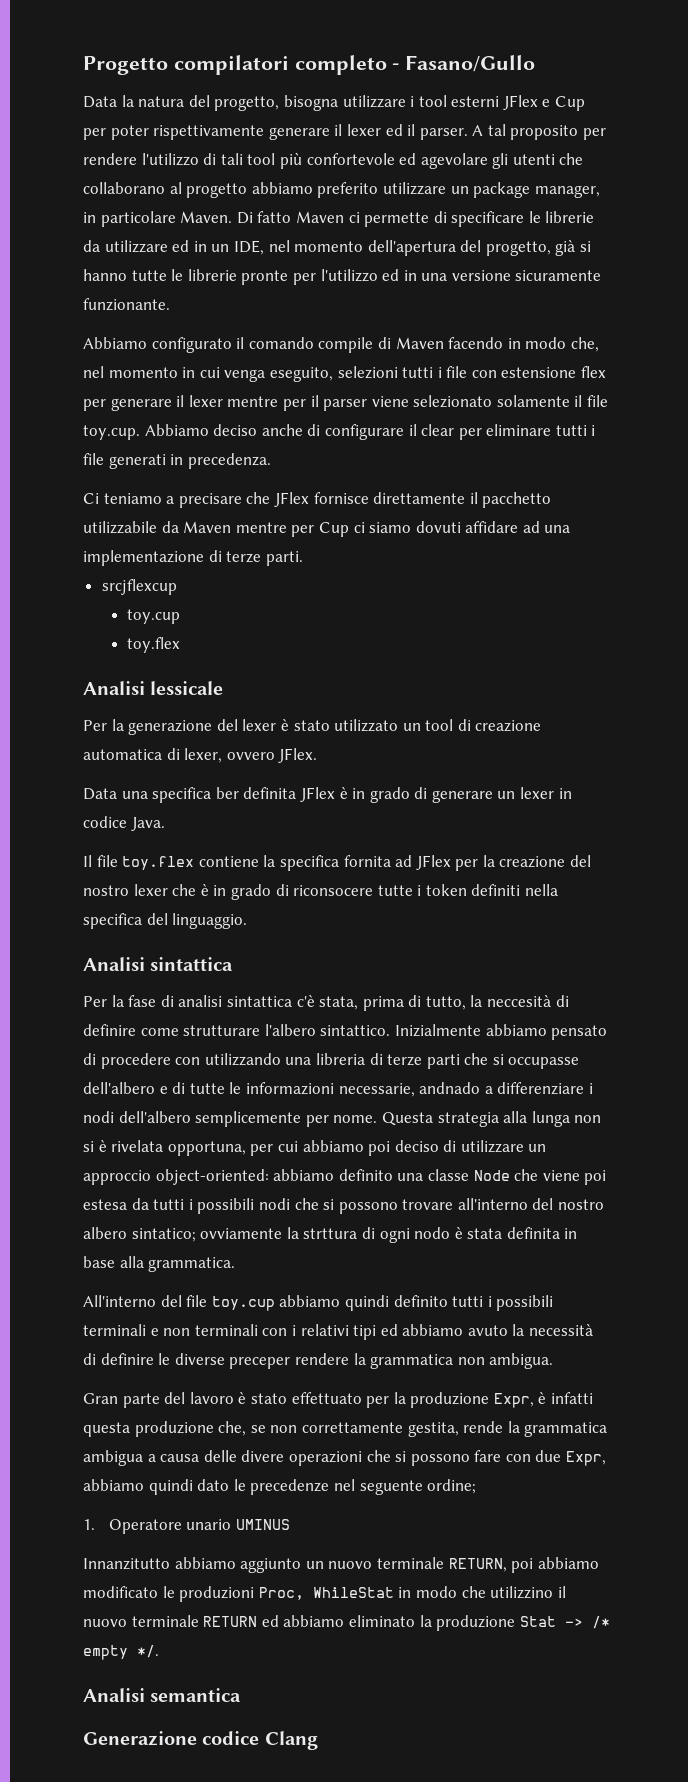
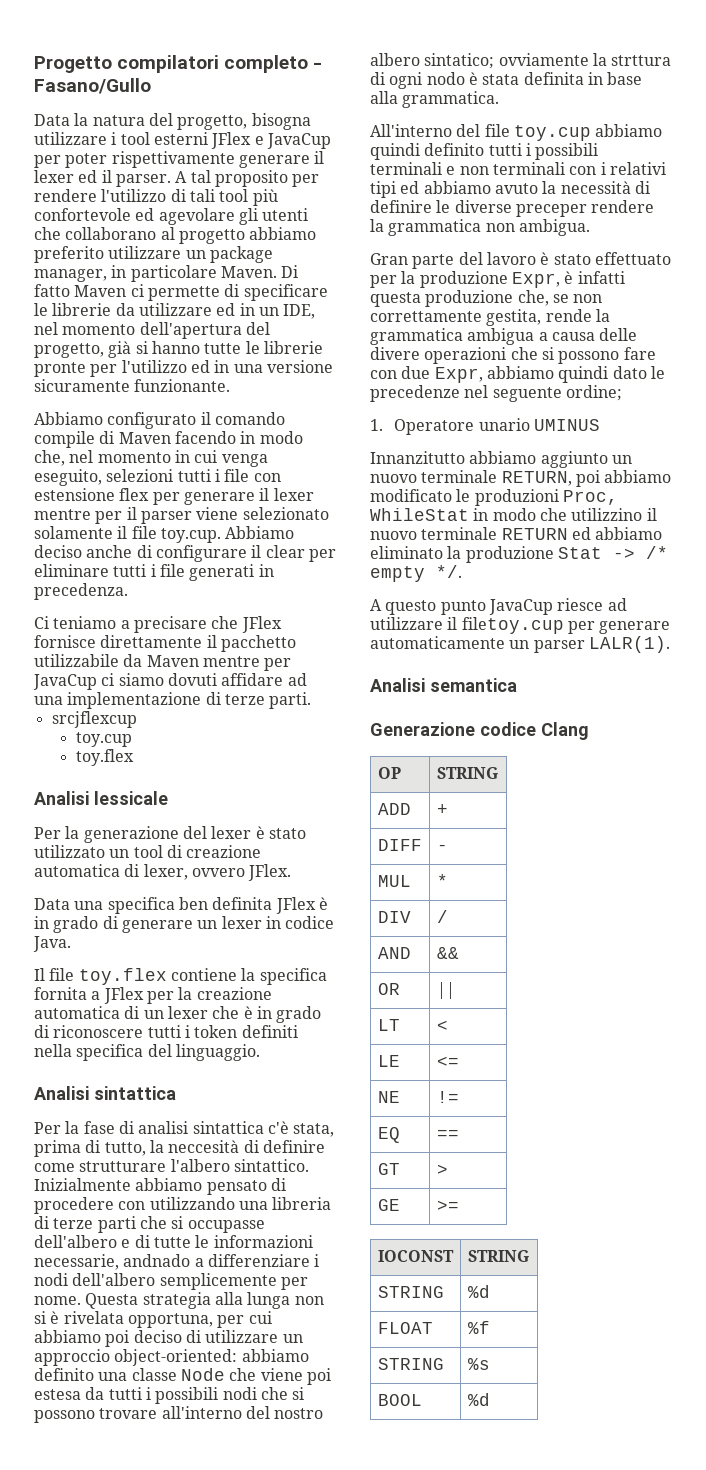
[555,96,586,111] Cup -> [266,133,331,149] JavaCup
[318,522,349,537] Cup -> [33,674,97,690] JavaCup
[215,787,239,799] ber -> [178,897,208,910] ben
[395,855,413,867] ad -> [91,991,101,1000] a
[570,855,592,867] [83,885,129,896] del nostro -> [34,1006,164,1019] automatica di un
[293,885,413,896] riconsocere tutte -> [53,1025,181,1038] riconoscere tutti
(159, 1651) none -> [370,598,627,615] [370,617,671,634] [370,636,670,653] // A questo punto JavaCup riesce ad utilizzare il filetoy.cup per generare automaticamente un parser LALR(1).
(318, 1740) none -> [377,767,401,779] [436,767,498,779] [377,803,411,815] [436,804,448,815] [377,839,422,851] [436,844,448,851] [377,875,411,887] [436,874,448,887] [377,911,411,923] [436,910,448,923] [377,947,411,959] [436,947,459,959] [377,983,400,995] [436,982,455,999] [377,1019,400,1031] [436,1020,448,1031] [377,1055,400,1067] [436,1056,459,1067] [377,1091,400,1103] [436,1091,459,1103] [377,1127,400,1143] [436,1129,459,1139] [377,1163,400,1175] [436,1164,448,1175] [377,1199,400,1211] [436,1200,459,1211] [377,1250,454,1262] [467,1250,529,1262] [377,1286,444,1298] [467,1285,490,1298] [377,1322,433,1334] [467,1321,490,1334] [377,1358,444,1370] [467,1358,490,1370] [377,1394,422,1406] [467,1393,490,1406] // OP | STRING // ADD | + // DIFF | - // MUL | * // DIV | / // AND | && // OR | || // LT | < // LE | <= // NE | != // EQ | == // GT | > // GE | >= // IOCONST | STRING // STRING | %d // FLOAT | %f // STRING | %s // BOOL | %d

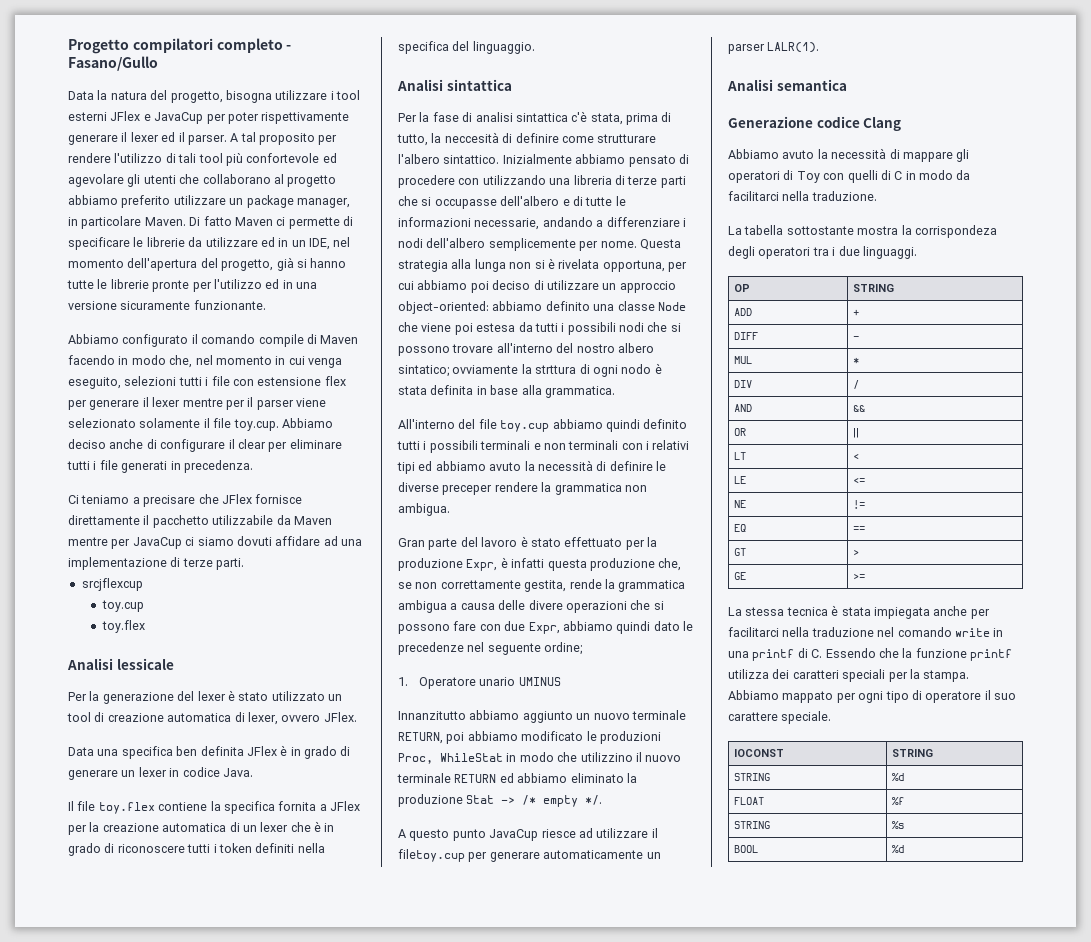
[123,1254,191,1267] andnado -> [542,217,593,227] andando
(589, 731) none -> [728,148,970,162] [728,170,971,183] [728,191,877,201] [728,225,997,238] [728,246,917,259] // Abbiamo avuto la necessità di mappare gli operatori di Toy con quelli di C in modo da facilitarci nella traduzione. // La tabella sottostante mostra la corrispondeza degli operatori tra i due linguaggi.
(459, 1205) none -> [728,605,990,619] [728,627,1004,637] [728,648,1012,661] [728,669,970,682] [728,690,1016,703] [728,711,832,724] // La stessa tecnica è stata impiegata anche per facilitarci nella traduzione nel comando write in una printf di C. Essendo che la funzione printf utilizza dei caratteri speciali per la stampa. Abbiamo mappato per ogni tipo di operatore il suo carattere speciale.

